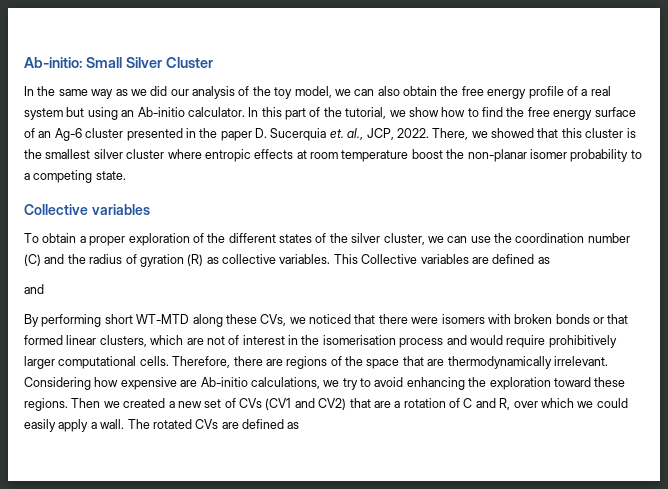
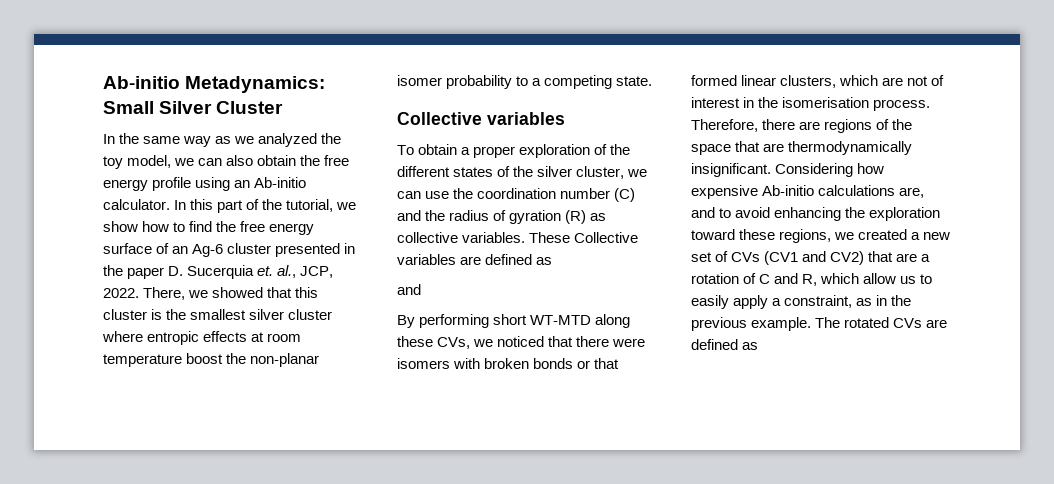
[24,57,82,68] Ab-initio: -> [103,76,326,93] Ab-initio Metadynamics:
[150,86,250,99] did our analysis of -> [258,133,318,147] analyzed
[566,86,611,96] [24,107,85,120] of a real system but -> (192, 184) none
[333,254,358,264] This -> [529,232,571,243] These
[399,335,617,348] [24,356,169,369] process and would require prohibitively larger computational cells. -> [873,99,931,111] process.
[553,356,608,366] irrelevant. -> [691,163,771,177] insignificant.
[180,377,358,390] are Ab-initio calculations, we try -> [762,185,925,198] [691,207,715,218] Ab-initio calculations are, and
[24,398,101,411] regions. Then -> [779,229,832,243] regions,
[513,398,628,408] [24,419,125,432] over which we could easily apply a wall. -> [820,273,933,284] [691,295,912,309] [691,317,812,331] which allow us to easily apply a constraint, as in the previous example.

